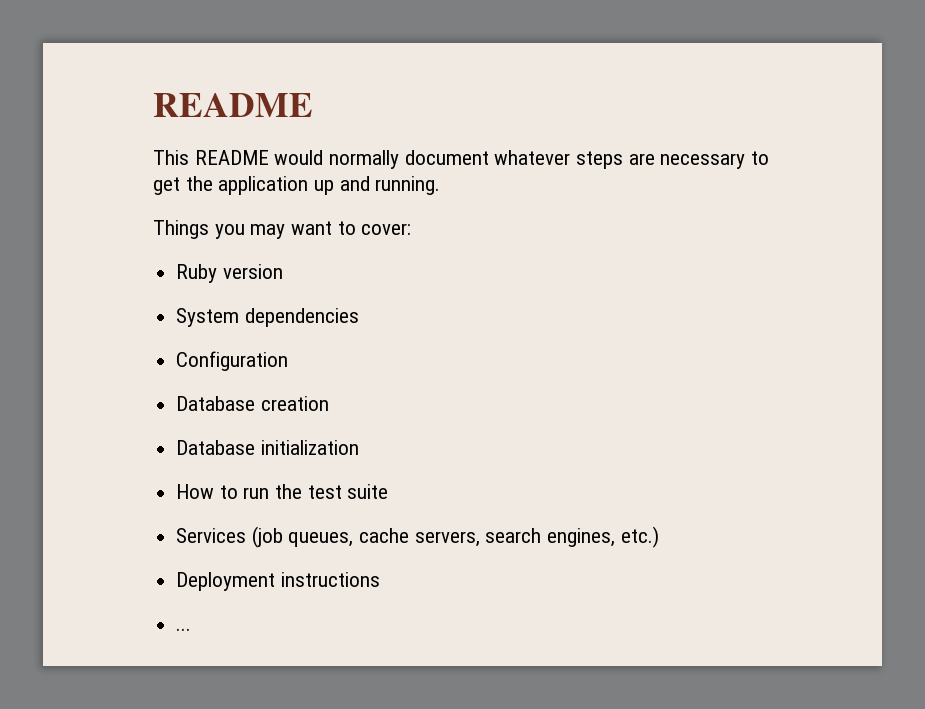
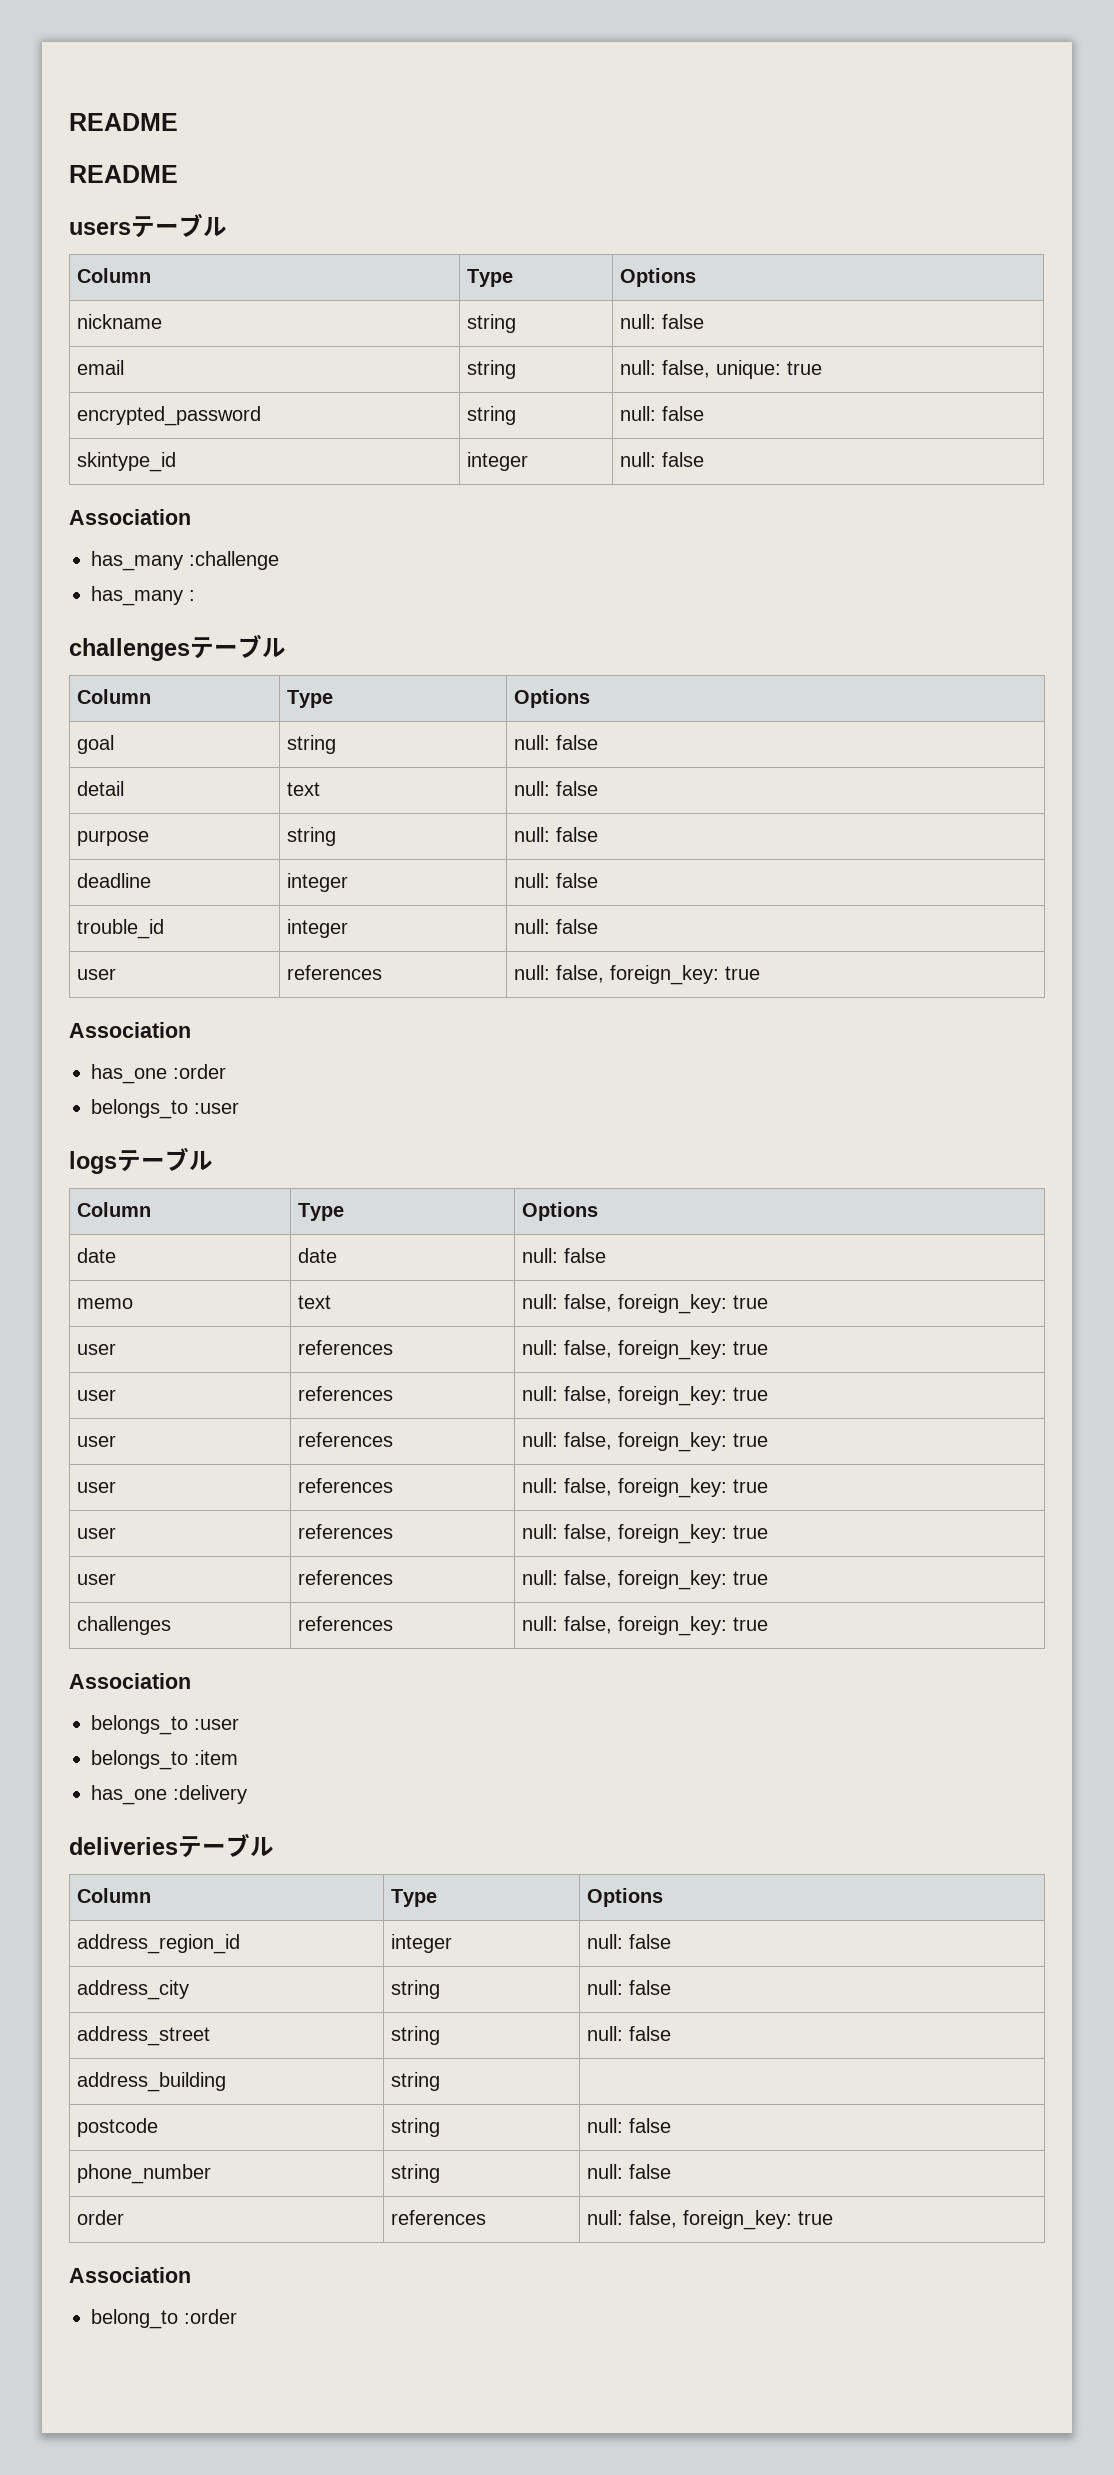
[153,93,313,117] [153,150,770,169] [153,176,441,195] [153,220,412,239] [176,264,283,283] [176,308,359,327] [176,351,289,371] [176,396,329,411] [176,440,359,455] [176,484,389,499] [176,526,659,548] [176,572,380,591] [176,628,192,631] README // This README would normally document whatever steps are necessary to get the application up and running. // Things you may want to cover: // Ruby version // System dependencies // Configuration // Database creation // Database initialization // How to run the test suite // Services (job queues, cache servers, search engines, etc.) // Deployment instructions // ... -> [69,113,178,131] [69,165,178,183] [69,213,227,238] [77,268,152,283] [467,269,514,287] [620,268,697,287] [77,314,163,329] [467,314,517,333] [620,314,705,329] [77,360,125,375] [467,360,517,379] [620,360,823,379] [77,406,262,426] [467,406,517,425] [620,406,705,421] [77,452,177,472] [467,452,529,471] [620,452,705,467] [69,509,191,525] [91,551,279,571] [91,586,195,606] [69,634,286,661] [77,689,152,704] [287,690,334,708] [514,689,591,708] [77,735,115,754] [287,735,337,754] [514,735,599,750] [77,781,125,796] [287,782,321,796] [514,781,599,796] [77,830,150,846] [287,827,337,846] [514,827,599,842] [77,873,152,888] [287,873,349,892] [514,873,599,888] [77,919,165,939] [287,919,349,938] [514,919,599,934] [77,968,117,980] [287,965,383,980] [514,965,761,985] [69,1022,191,1038] [91,1064,226,1084] [91,1099,239,1119] [69,1147,213,1174] [77,1202,152,1217] [298,1203,345,1221] [522,1202,599,1221] [77,1248,117,1263] [298,1248,338,1263] [522,1248,607,1263] [77,1298,134,1309] [298,1295,332,1309] [522,1294,769,1314] [77,1343,117,1355] [298,1340,394,1355] [522,1340,769,1360] [77,1389,117,1401] [298,1386,394,1401] [522,1386,769,1406] [77,1435,117,1447] [298,1432,394,1447] [522,1432,769,1452] [77,1481,117,1493] [298,1478,394,1493] [522,1478,769,1498] [77,1527,117,1539] [298,1524,394,1539] [522,1524,769,1544] [77,1573,117,1585] [298,1570,394,1585] [522,1570,769,1590] [77,1616,172,1635] [298,1616,394,1631] [522,1616,769,1636] [69,1673,191,1689] [91,1715,239,1735] [91,1750,238,1770] [91,1785,247,1805] [69,1833,274,1858] [77,1888,152,1903] [391,1889,438,1907] [587,1888,664,1907] [77,1934,241,1954] [391,1934,453,1953] [587,1934,672,1949] [77,1980,190,2000] [391,1980,441,1999] [587,1980,672,1995] [77,2026,211,2046] [391,2026,441,2045] [587,2026,672,2041] [77,2072,227,2092] [391,2072,441,2091] [77,2118,159,2137] [391,2118,441,2137] [587,2118,672,2133] [77,2164,212,2184] [391,2164,441,2183] [587,2164,672,2179] [77,2210,125,2225] [391,2210,487,2225] [587,2210,834,2230] [69,2267,191,2283] [91,2309,237,2329] README // README // usersテーブル // Column | Type | Options // nickname | string | null: false // email | string | null: false, unique: true // encrypted_password | string | null: false // skintype_id | integer | null: false // Association // has_many :challenge // has_many : // challengesテーブル // Column | Type | Options // goal | string | null: false // detail | text | null: false // purpose | string | null: false // deadline | integer | null: false // trouble_id | integer | null: false // user | references | null: false, foreign_key: true // Association // has_one :order // belongs_to :user // logsテーブル // Column | Type | Options // date | date | null: false // memo | text | null: false, foreign_key: true // user | references | null: false, foreign_key: true // user | references | null: false, foreign_key: true // user | references | null: false, foreign_key: true // user | references | null: false, foreign_key: true // user | references | null: false, foreign_key: true // user | references | null: false, foreign_key: true // challenges | references | null: false, foreign_key: true // Association // belongs_to :user // belongs_to :item // has_one :delivery // deliveriesテーブル // Column | Type | Options // address_region_id | integer | null: false // address_city | string | null: false // address_street | string | null: false // address_building | string | // postcode | string | null: false // phone_number | string | null: false // order | references | null: false, foreign_key: true // Association // belong_to :order

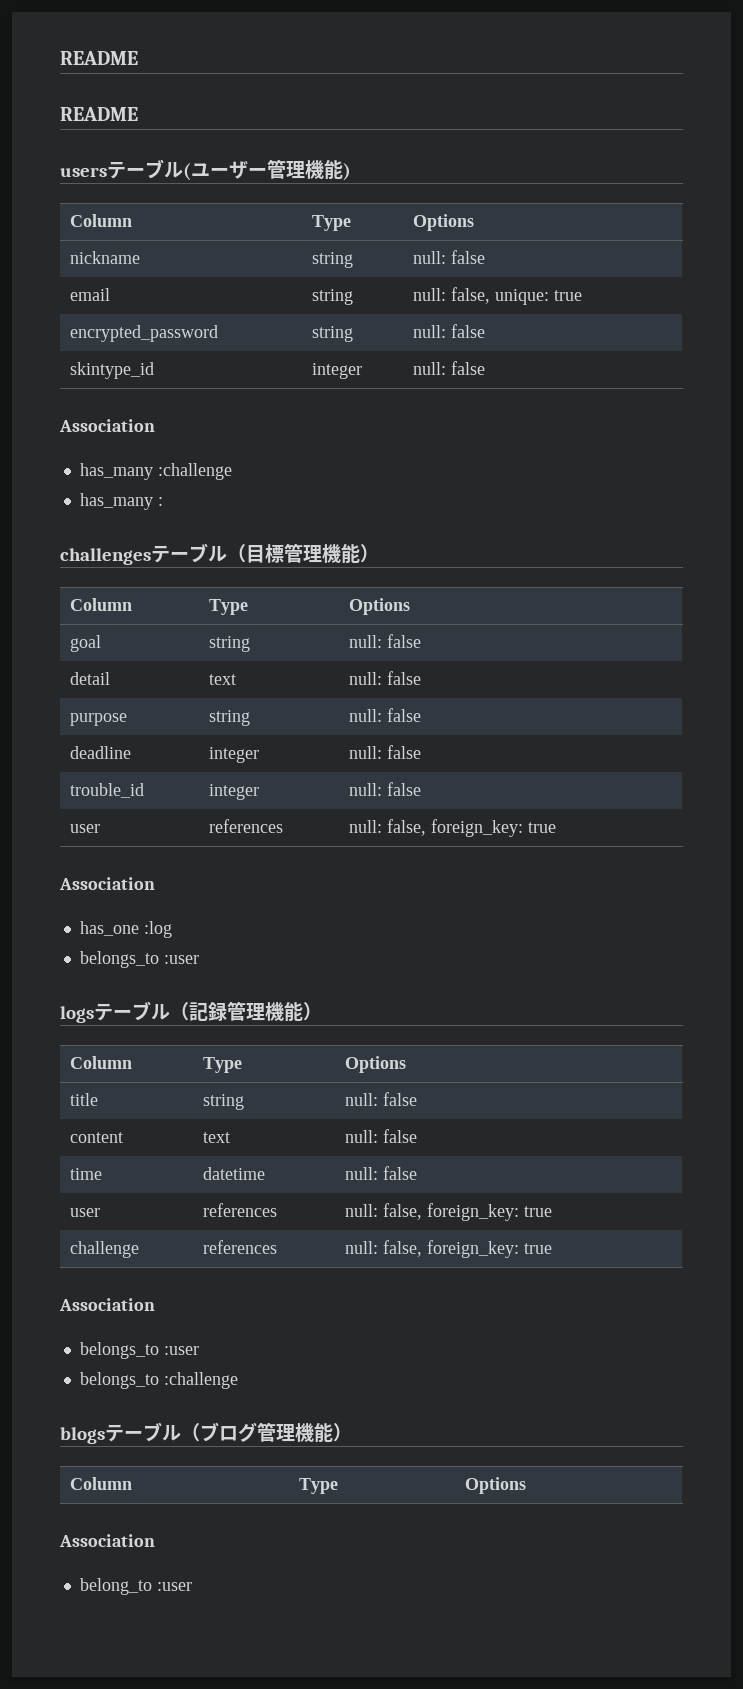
(227, 227) none -> [183,159,351,181] (ユーザー管理機能)
(286, 648) none -> [227,543,379,563] （目標管理機能）
[173,1064,226,1079] :order -> [143,921,172,938] :log
[77,1202,152,1217] [298,1203,345,1221] [522,1202,599,1221] [77,1248,117,1263] [298,1248,338,1263] [522,1248,607,1263] [77,1298,134,1309] [298,1295,332,1309] [522,1294,769,1314] [77,1343,117,1355] [298,1340,394,1355] [522,1340,769,1360] [77,1389,117,1401] [298,1386,394,1401] [522,1386,769,1406] [77,1435,117,1447] [298,1432,394,1447] [522,1432,769,1452] [77,1481,117,1493] [298,1478,394,1493] [522,1478,769,1498] [77,1527,117,1539] [298,1524,394,1539] [522,1524,769,1544] [77,1573,117,1585] [298,1570,394,1585] [522,1570,769,1590] [77,1616,172,1635] // Column | Type | Options // date | date | null: false // memo | text | null: false, foreign_key: true // user | references | null: false, foreign_key: true // user | references | null: false, foreign_key: true // user | references | null: false, foreign_key: true // user | references | null: false, foreign_key: true // user | references | null: false, foreign_key: true // user | references | null: false, foreign_key: true // challenges -> [170,1001,322,1021] [69,1056,132,1069] [202,1057,242,1073] [344,1056,406,1073] [69,1093,98,1106] [202,1094,244,1110] [344,1092,417,1106] [69,1132,123,1143] [202,1132,230,1143] [344,1129,417,1143] [69,1168,102,1180] [202,1167,265,1180] [344,1166,417,1180] [69,1208,100,1217] [202,1203,277,1217] [344,1203,552,1221] [69,1241,139,1258] （記録管理機能） // Column | Type | Options // title | string | null: false // content | text | null: false // time | datetime | null: false // user | references | null: false, foreign_key: true // challenge
[194,1750,238,1765] [91,1785,247,1805] [69,1833,274,1858] [77,1888,152,1903] [391,1889,438,1907] [587,1888,664,1907] [77,1934,241,1954] [391,1934,453,1953] [587,1934,672,1949] [77,1980,190,2000] [391,1980,441,1999] [587,1980,672,1995] [77,2026,211,2046] [391,2026,441,2045] [587,2026,672,2041] [77,2072,227,2092] [391,2072,441,2091] [77,2118,159,2137] [391,2118,441,2137] [587,2118,672,2133] [77,2164,212,2184] [391,2164,441,2183] [587,2164,672,2179] [77,2210,125,2225] [391,2210,487,2225] [587,2210,834,2230] :item // has_one :delivery // deliveriesテーブル // Column | Type | Options // address_region_id | integer | null: false // address_city | string | null: false // address_street | string | null: false // address_building | string | // postcode | string | null: false // phone_number | string | null: false // order | references | null: false, foreign_key: true -> [163,1372,238,1389] [60,1422,352,1444] [69,1477,132,1490] [298,1478,338,1494] [464,1477,526,1494] :challenge // blogsテーブル（ブログ管理機能） // Column | Type | Options
[184,2309,237,2324] :order -> [156,1582,192,1591] :user

